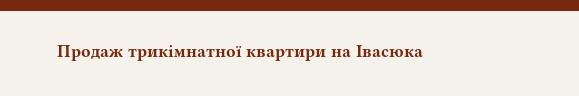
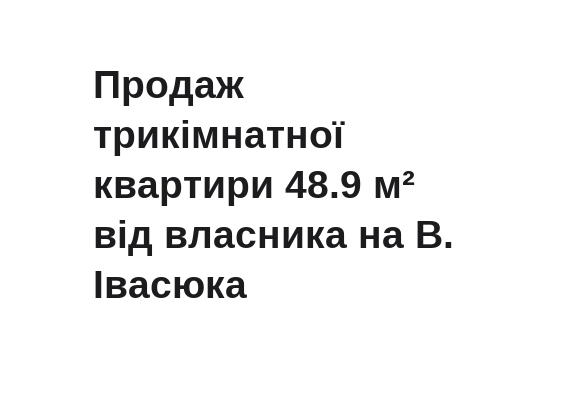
[331,49,352,57] на -> [285,171,415,198] [93,220,454,256] 48.9 м² від власника на В.

